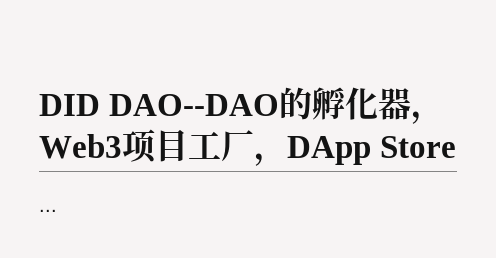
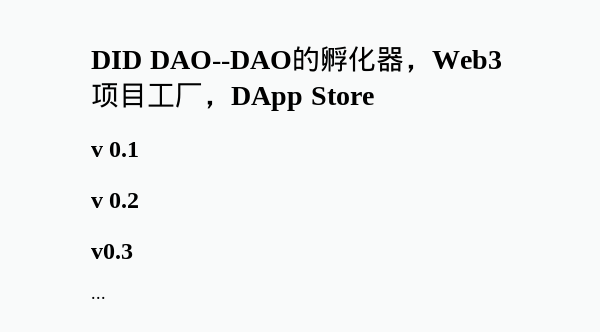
(456, 147) none -> [91,142,140,157] [91,193,140,208] [91,244,133,259] // v 0.1 // v 0.2 // v0.3

